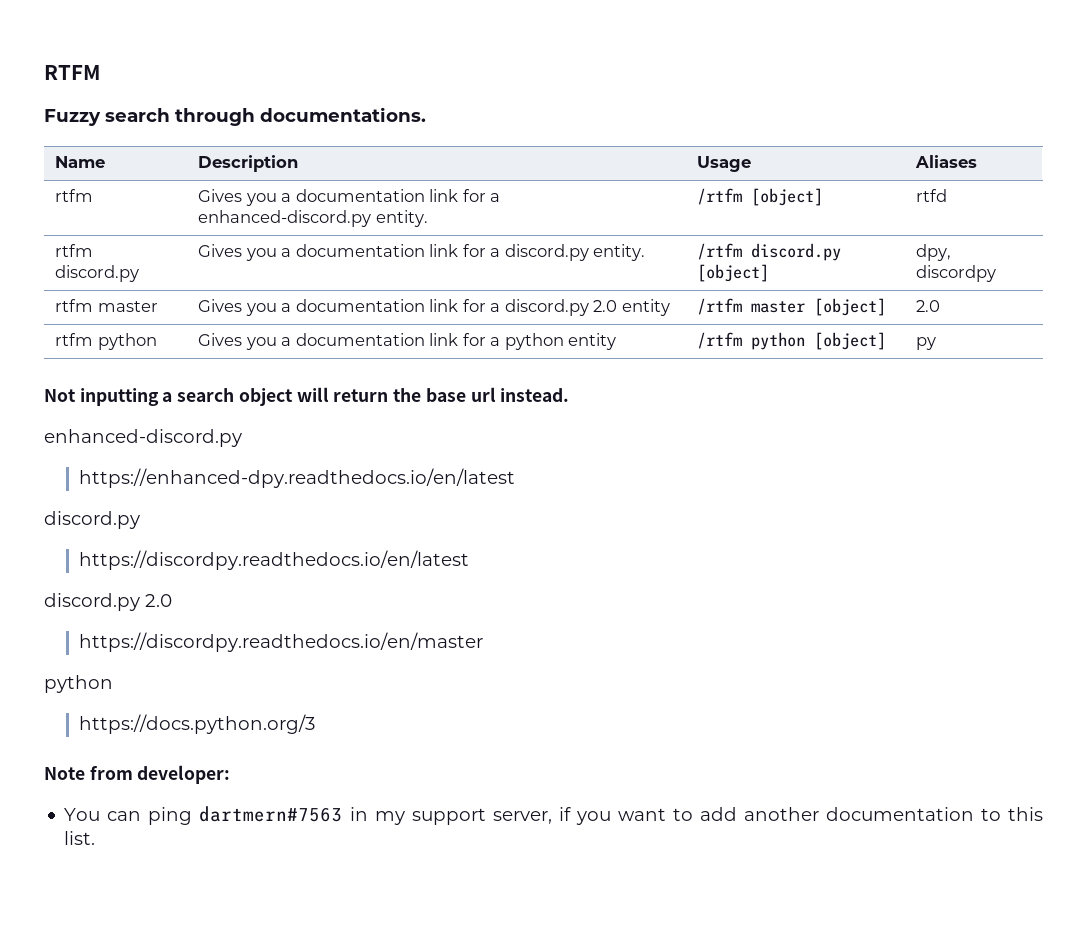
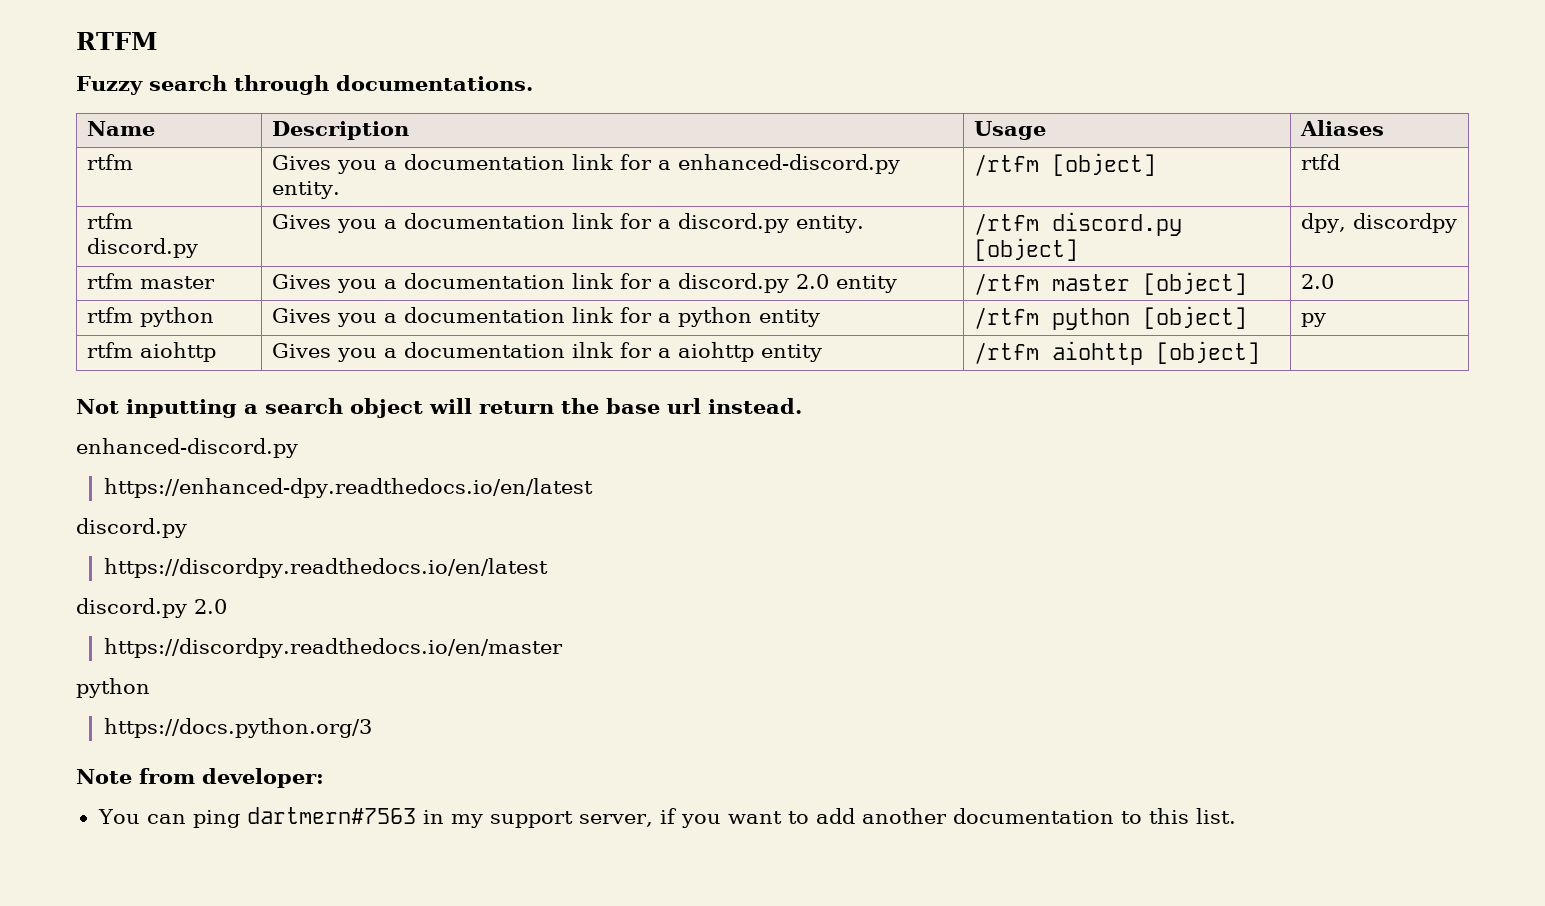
(937, 343) none -> [87,342,217,362] [272,342,823,362] [974,341,1261,365] // rtfm aiohttp | Gives you a documentation ilnk for a aiohttp entity | /rtfm aiohttp [object] |

